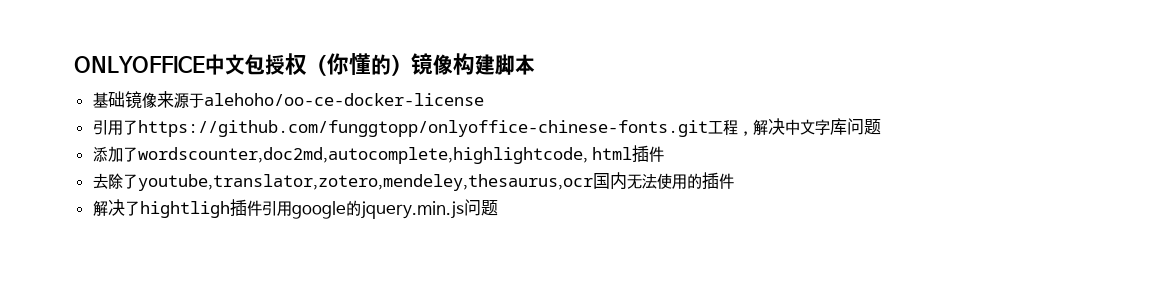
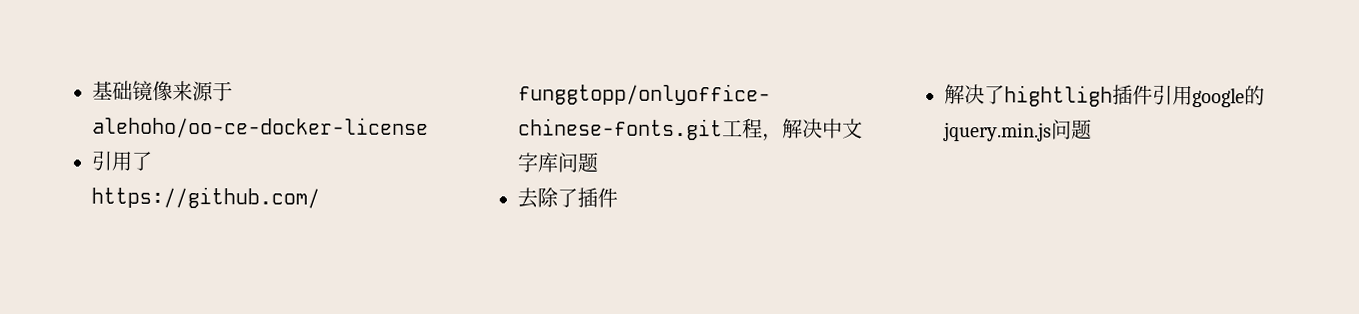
[74,53,535,76] ONLYOFFICE中文包授权（你懂的）镜像构建脚本 // -> (92, 90) none
[92,145,665,164] [92,172,702,191] 添加了wordscounter,doc2md,autocomplete,highlightcode, html插件 // 去除了youtube,translator,zotero,mendeley,thesaurus,ocr国内无法使用的 -> [517,187,578,209] 去除了

